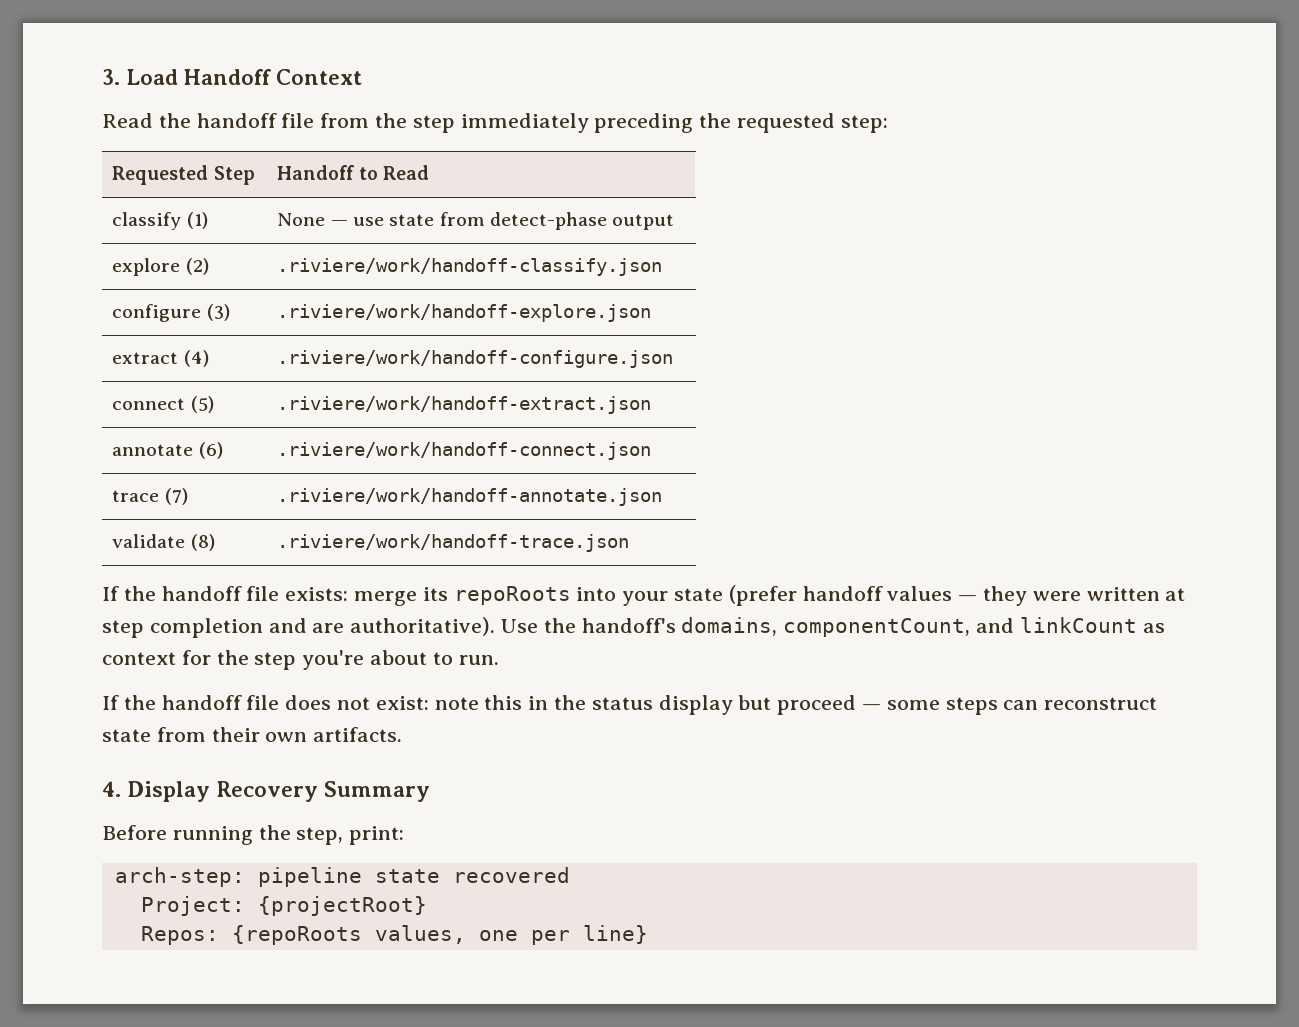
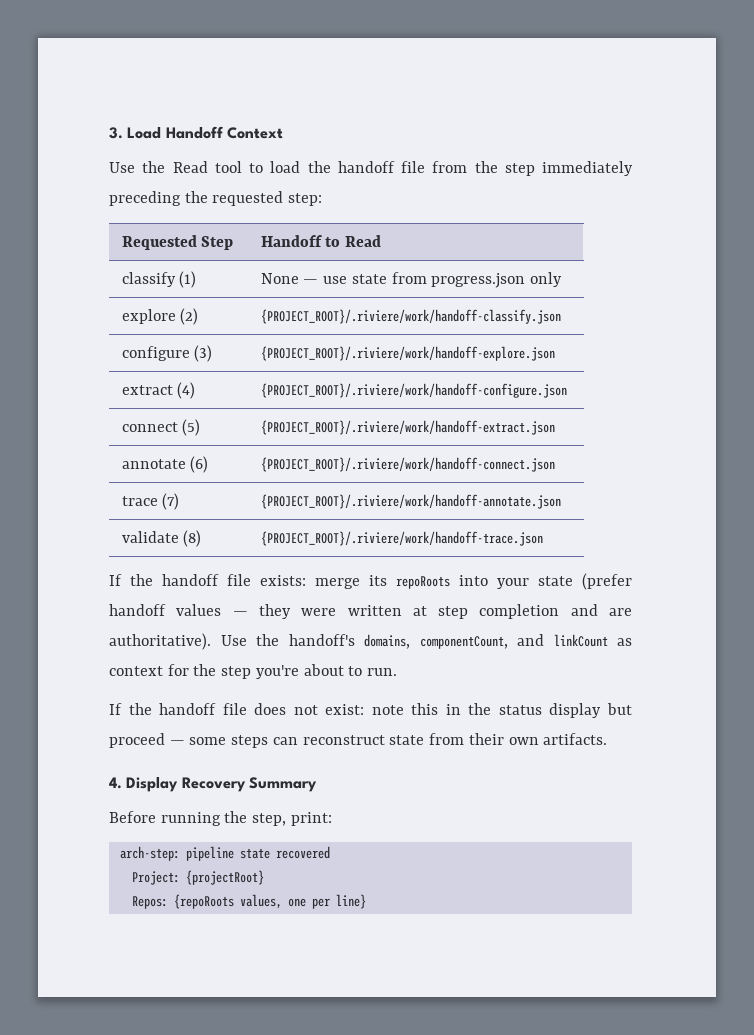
[102,113,153,128] Read -> [109,161,301,173] Use the Read tool to load
[489,212,675,230] detect-phase output -> [431,272,563,288] progress.json only
[277,258,663,276] .riviere/work/handoff-classify.json -> [260,309,561,324] {PROJECT_ROOT}/.riviere/work/handoff-classify.json
[277,304,652,322] .riviere/work/handoff-explore.json -> [260,346,555,361] {PROJECT_ROOT}/.riviere/work/handoff-explore.json
[277,350,674,368] .riviere/work/handoff-configure.json -> [260,383,567,398] {PROJECT_ROOT}/.riviere/work/handoff-configure.json
[277,396,652,414] .riviere/work/handoff-extract.json -> [260,420,555,435] {PROJECT_ROOT}/.riviere/work/handoff-extract.json
[277,442,652,460] .riviere/work/handoff-connect.json -> [260,457,555,472] {PROJECT_ROOT}/.riviere/work/handoff-connect.json
[277,488,663,506] .riviere/work/handoff-annotate.json -> [260,494,561,509] {PROJECT_ROOT}/.riviere/work/handoff-annotate.json
[277,534,630,552] .riviere/work/handoff-trace.json -> [260,531,543,546] {PROJECT_ROOT}/.riviere/work/handoff-trace.json

